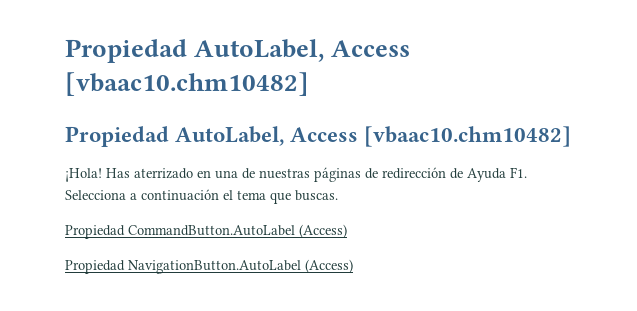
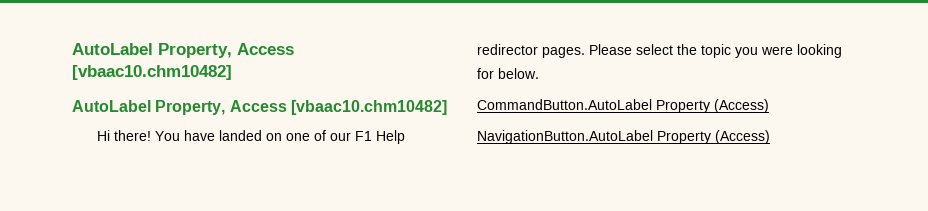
[65,39,411,63] [65,72,309,96] [65,126,572,147] [65,167,527,182] [65,189,338,204] [65,225,295,239] Propiedad AutoLabel, Access [vbaac10.chm10482] // Propiedad AutoLabel, Access [vbaac10.chm10482] // ¡Hola! Has aterrizado en una de nuestras páginas de redirección de Ayuda F1. Selecciona a continuación el tema que buscas. // Propiedad CommandButton.AutoLabel -> [72,43,294,58] [72,65,232,80] [72,100,447,115] [96,130,405,144] [477,44,842,58] [477,68,539,79] [477,99,710,113] AutoLabel Property, Access [vbaac10.chm10482] // AutoLabel Property, Access [vbaac10.chm10482] // Hi there! You have landed on one of our F1 Help redirector pages. Please select the topic you were looking for below. // CommandButton.AutoLabel Property
[65,260,301,274] Propiedad NavigationButton.AutoLabel -> [477,130,711,144] NavigationButton.AutoLabel Property

